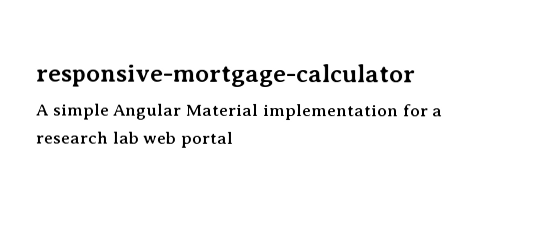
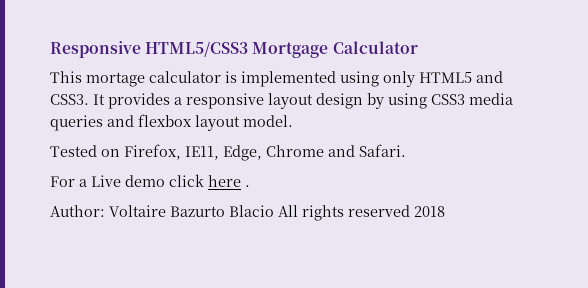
[36,63,416,88] [36,103,444,121] [35,131,234,148] responsive-mortgage-calculator // A simple Angular Material implementation for a research lab web portal -> [50,41,418,58] [50,71,503,87] [50,93,513,109] [50,114,293,131] [50,144,406,161] [50,174,250,187] [50,205,445,221] Responsive HTML5/CSS3 Mortgage Calculator // This mortage calculator is implemented using only HTML5 and CSS3. It provides a responsive layout design by using CSS3 media queries and flexbox layout model. // Tested on Firefox, IE11, Edge, Chrome and Safari. // For a Live demo click here . // Author: Voltaire Bazurto Blacio All rights reserved 2018

